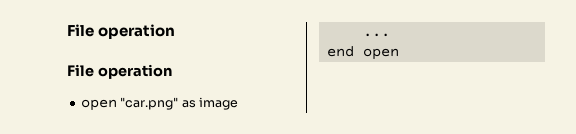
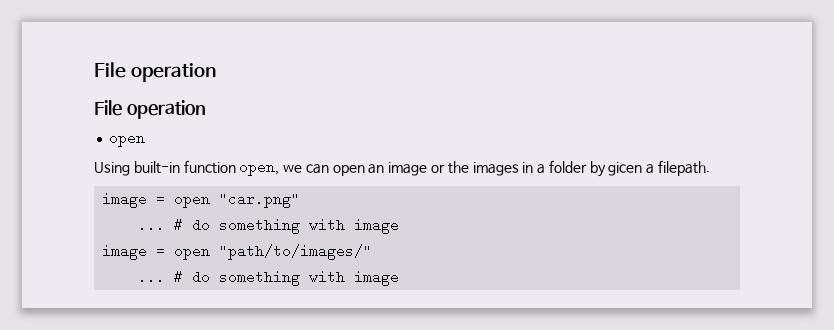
[120,97,238,110] [362,33,390,37] [326,46,399,60] "car.png" as image // ... // end open -> [94,160,711,177] [102,192,301,208] [138,218,400,234] [102,244,373,260] [138,270,400,286] // Using built-in function open, we can open an image or the images in a folder by gicen a filepath. // image = open "car.png" // ... # do something with image // image = open "path/to/images/" // ... # do something with image

